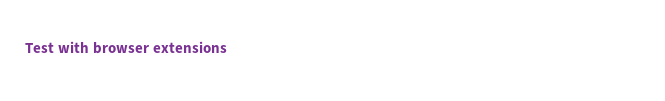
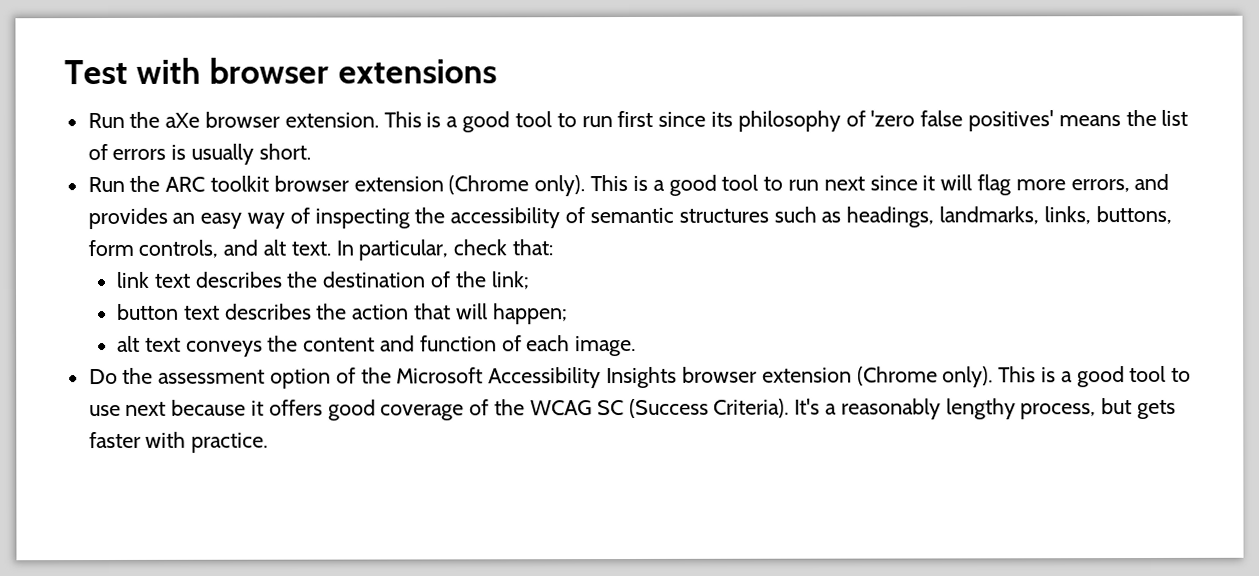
(228, 47) none -> [87,109,1189,133] [87,143,311,165] [87,173,1170,197] [87,205,1172,230] [87,239,554,261] [116,271,530,290] [117,303,568,325] [117,335,637,357] [88,365,1192,389] [88,398,1176,421] [88,431,269,453] // Run the aXe browser extension. This is a good tool to run first since its philosophy of 'zero false positives' means the list of errors is usually short. // Run the ARC toolkit browser extension (Chrome only). This is a good tool to run next since it will flag more errors, and provides an easy way of inspecting the accessibility of semantic structures such as headings, landmarks, links, buttons, form controls, and alt text. In particular, check that: // link text describes the destination of the link; // button text describes the action that will happen; // alt text conveys the content and function of each image. // Do the assessment option of the Microsoft Accessibility Insights browser extension (Chrome only). This is a good tool to use next because it offers good coverage of the WCAG SC (Success Criteria). It's a reasonably lengthy process, but gets faster with practice.

